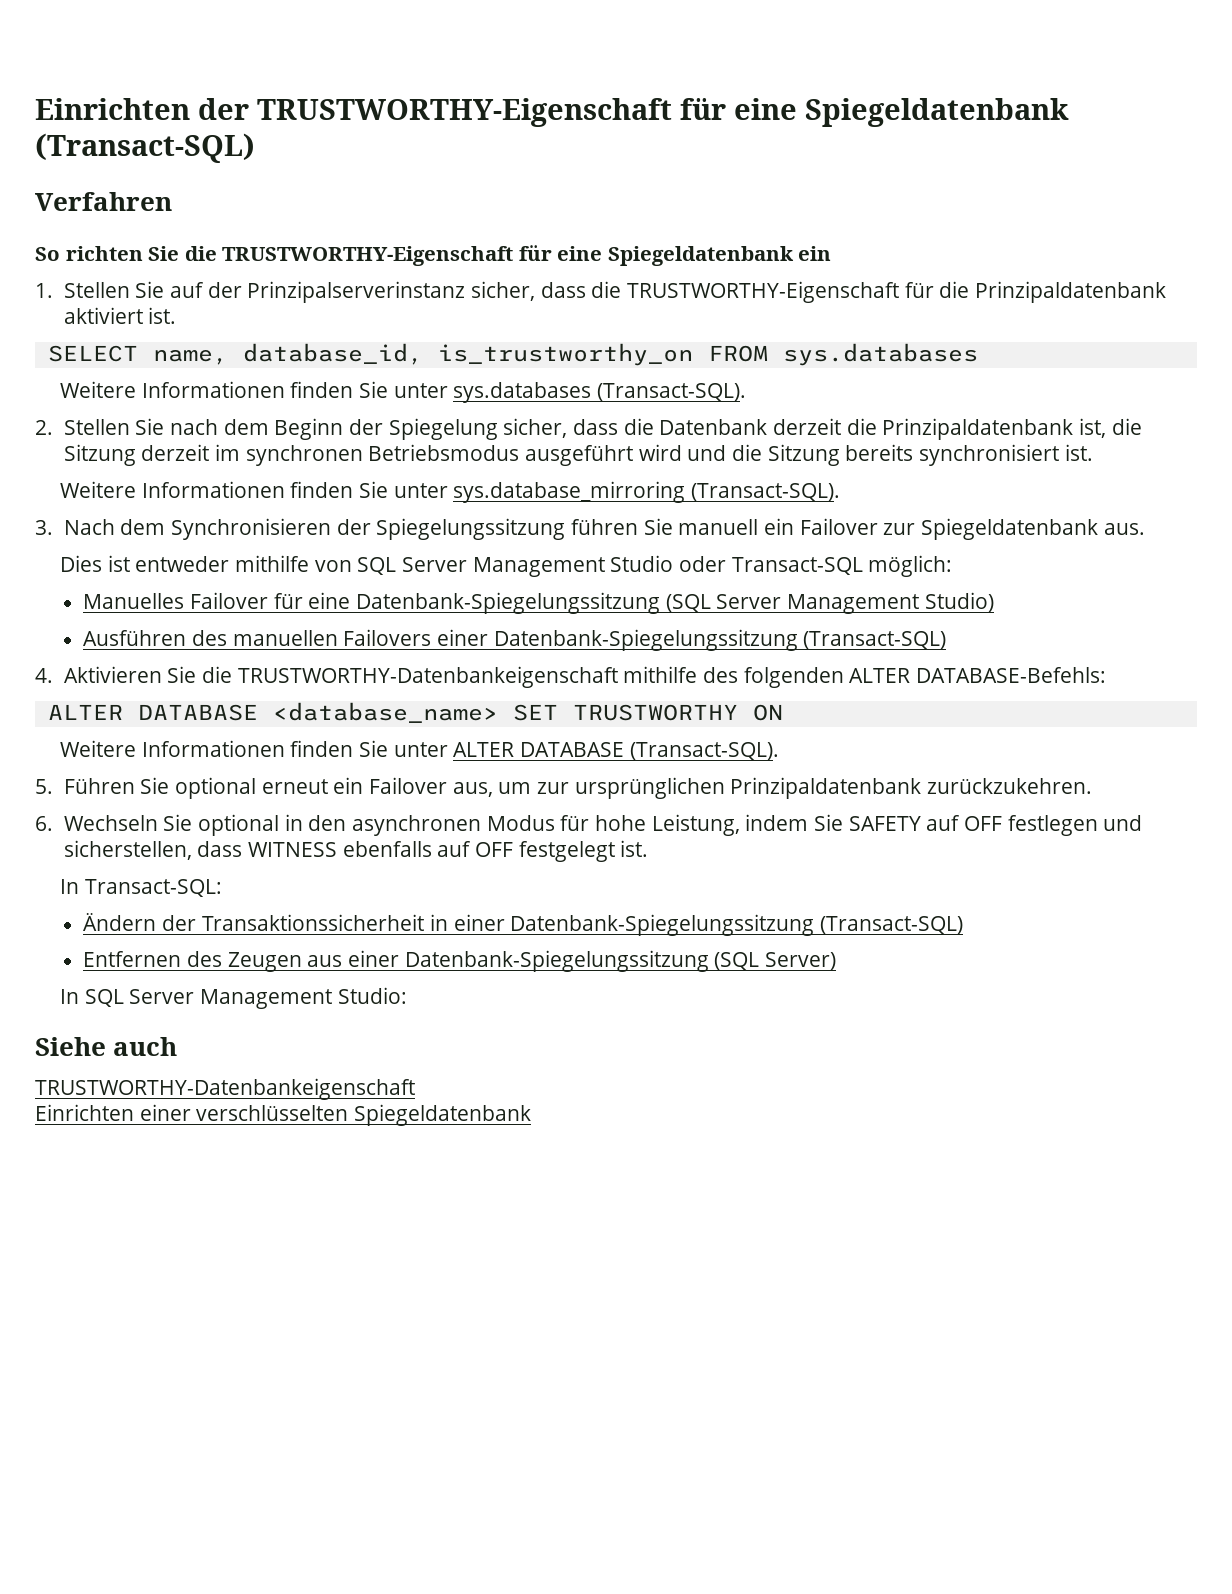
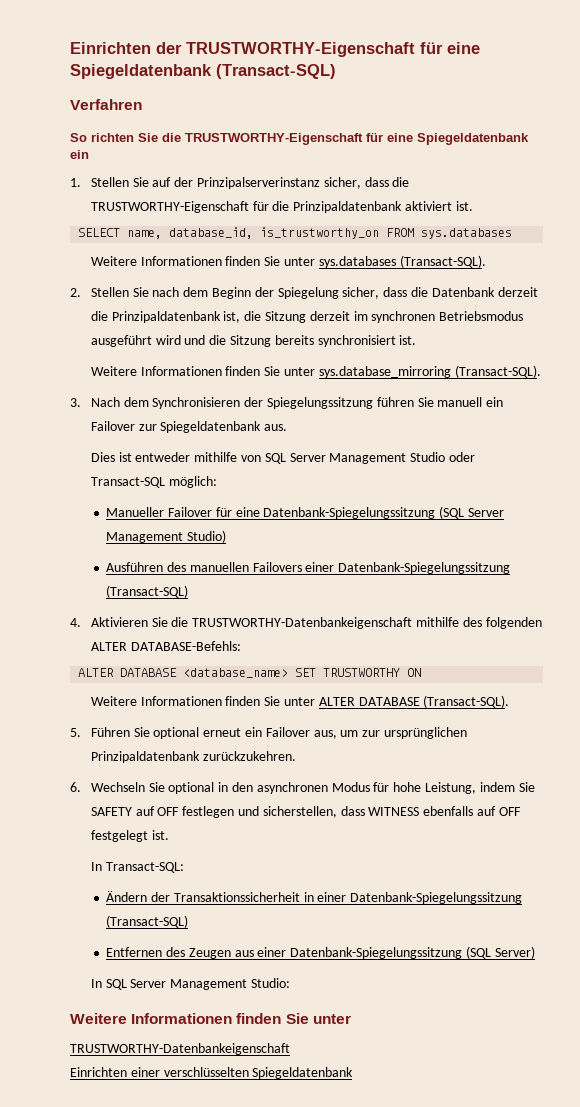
[83,593,185,609] Manuelles -> [106,507,165,517] Manueller
[35,1037,178,1056] Siehe auch -> [70,1013,351,1024] Weitere Informationen finden Sie unter

